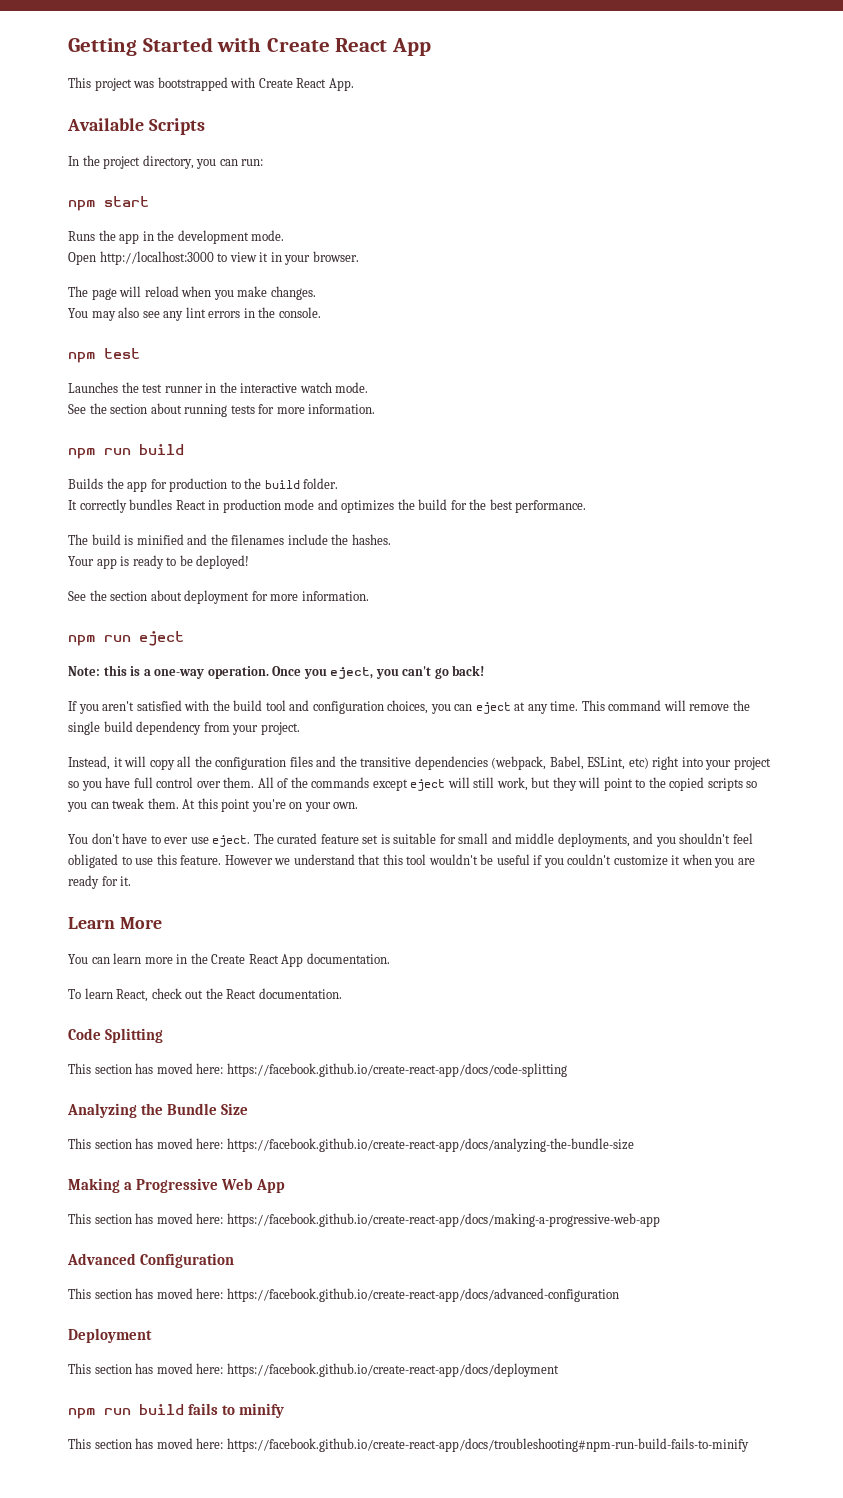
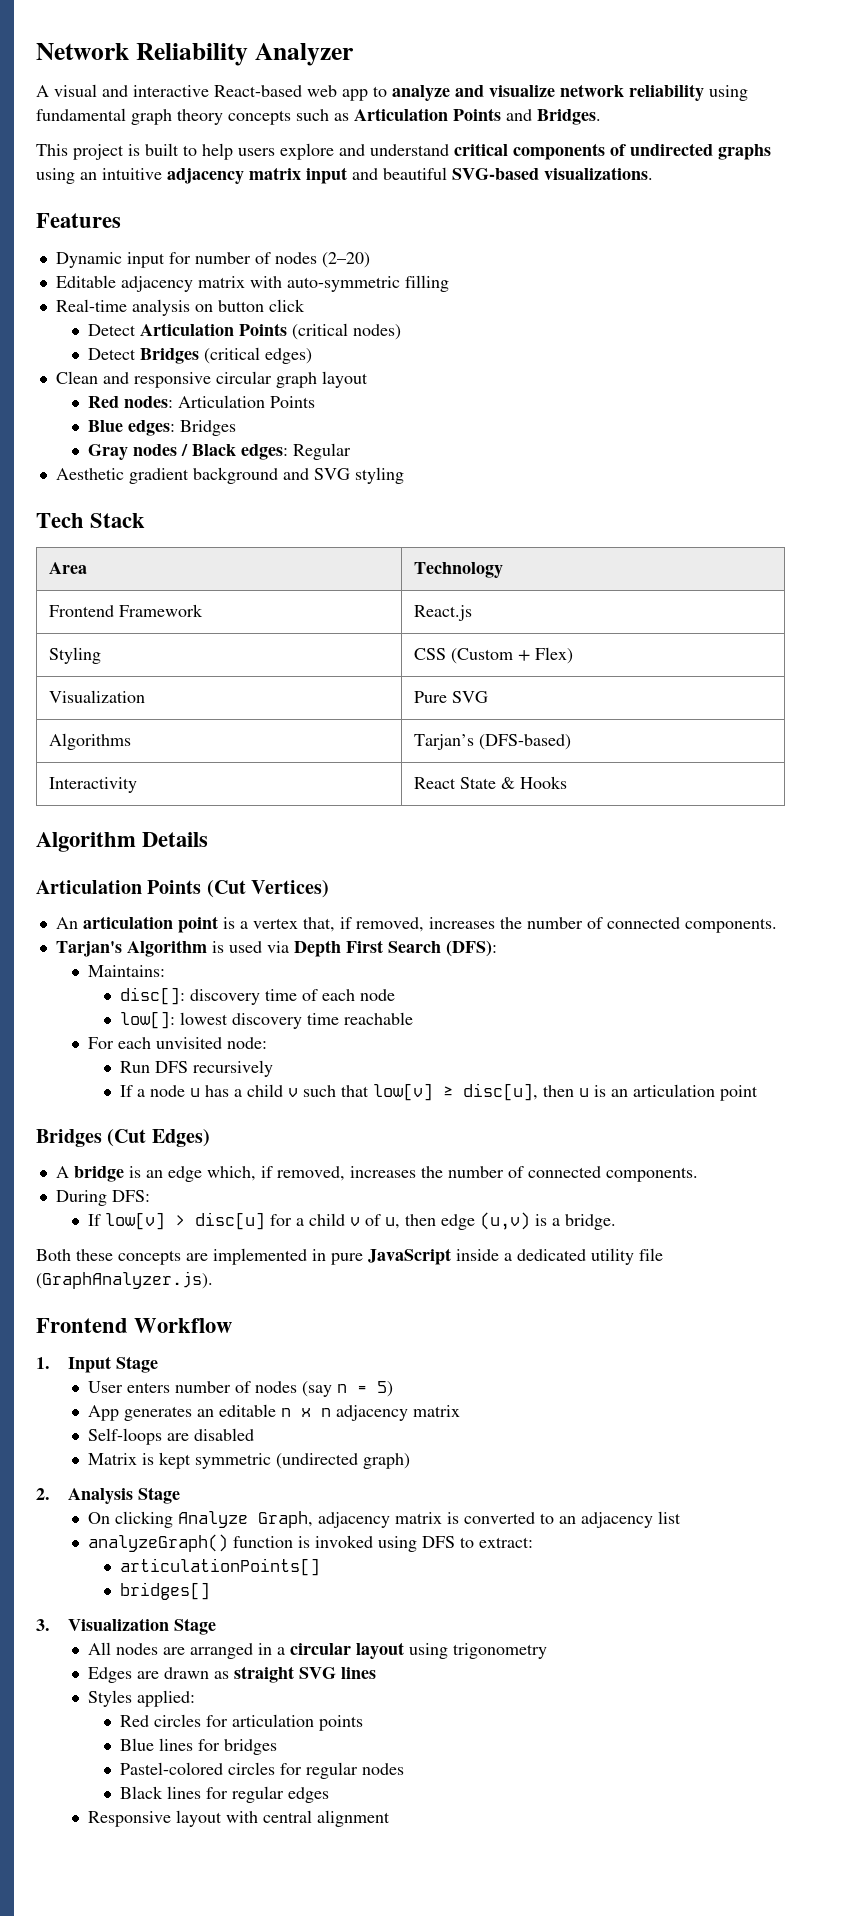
[68,37,431,56] [68,77,354,91] [67,118,205,135] [68,155,264,169] [68,196,149,211] [68,230,285,244] [68,251,359,265] [68,286,316,300] [68,307,321,321] [68,348,140,363] [68,382,369,393] [68,403,376,417] [68,444,184,459] [68,478,339,492] [68,499,587,513] [68,534,391,545] [68,555,250,569] [68,590,369,604] [68,631,184,646] [68,665,485,679] [68,700,750,714] [68,721,300,735] [68,756,771,770] [68,777,758,791] [67,798,359,812] [68,833,753,847] [68,854,755,868] [68,875,132,889] [68,917,162,929] [68,953,390,967] [68,988,342,1002] [68,1028,164,1043] [68,1063,567,1077] [67,1103,249,1118] [68,1138,634,1152] [68,1178,286,1193] [68,1213,660,1227] [67,1253,235,1268] [68,1288,619,1302] [68,1328,152,1343] [68,1363,559,1377] [68,1403,285,1419] [68,1438,749,1452] Getting Started with Create React App // This project was bootstrapped with Create React App. // Available Scripts // In the project directory, you can run: // npm start // Runs the app in the development mode. // Open http://localhost:3000 to view it in your browser. // The page will reload when you make changes. // You may also see any lint errors in the console. // npm test // Launches the test runner in the interactive watch mode. // See the section about running tests for more information. // npm run build // Builds the app for production to the build folder. // It correctly bundles React in production mode and optimizes the build for the best performance. // The build is minified and the filenames include the hashes. // Your app is ready to be deployed! // See the section about deployment for more information. // npm run eject // Note: this is a one-way operation. Once you eject, you can't go back! // If you aren't satisfied with the build tool and configuration choices, you can eject at any time. This command will remove the single build dependency from your project. // Instead, it will copy all the configuration files and the transitive dependencies (webpack, Babel, ESLint, etc) right into your project so you have full control over them. All of the commands except eject will still work, but they will point to the copied scripts so you can tweak them. At this point you're on your own. // You don't have to ever use eject. The curated feature set is suitable for small and middle deployments, and you shouldn't feel obligated to use this feature. However we understand that this tool wouldn't be useful if you couldn't customize it when you are ready for it. // Learn More // You can learn more in the Create React App documentation. // To learn React, check out the React documentation. // Code Splitting // This section has moved here: https://facebook.github.io/create-react-app/docs/code-splitting // Analyzing the Bundle Size // This section has moved here: https://facebook.github.io/create-react-app/docs/analyzing-the-bundle-size // Making a Progressive Web App // This section has moved here: https://facebook.github.io/create-react-app/docs/making-a-progressive-web-app // Advanced Configuration // This section has moved here: https://facebook.github.io/create-react-app/docs/advanced-configuration // Deployment // This section has moved here: https://facebook.github.io/create-react-app/docs/deployment // npm run build fails to minify // This section has moved here: https://facebook.github.io/create-react-app/docs/troubleshooting#npm-run-build-fails-to-minify -> [36,43,354,66] [36,84,748,101] [36,108,601,125] [36,143,771,160] [36,167,653,184] [36,213,121,228] [55,252,370,268] [55,275,449,292] [55,299,305,316] [87,323,401,340] [87,347,312,364] [55,371,368,388] [87,395,315,408] [87,420,236,436] [87,443,351,460] [55,467,404,484] [36,513,146,528] [48,562,87,574] [413,562,503,578] [48,604,203,617] [413,605,472,621] [48,647,101,664] [413,647,573,664] [48,690,145,703] [413,691,488,703] [48,733,131,750] [413,734,571,750] [48,777,137,793] [413,776,567,789] [36,832,209,852] [36,880,330,898] [55,916,777,933] [55,940,497,957] [87,965,165,977] [119,987,395,1005] [119,1011,413,1029] [87,1037,267,1049] [119,1060,273,1077] [119,1083,758,1101] [36,1129,210,1147] [55,1166,698,1182] [55,1190,150,1206] [87,1212,616,1230] [36,1248,663,1265] [36,1271,213,1289] [36,1318,233,1333] [36,1356,159,1373] [87,1381,393,1397] [87,1404,460,1421] [87,1428,254,1445] [87,1452,410,1469] [36,1487,181,1504] [87,1511,681,1528] [87,1534,533,1552] [119,1558,320,1576] [119,1582,210,1600] [36,1618,217,1635] [87,1642,547,1659] [87,1666,376,1683] [87,1690,195,1707] [119,1714,363,1731] [119,1738,277,1755] [119,1762,404,1779] [119,1786,329,1803] [87,1810,390,1827] Network Reliability Analyzer // A visual and interactive React-based web app to analyze and visualize network reliability using fundamental graph theory concepts such as Articulation Points and Bridges. // This project is built to help users explore and understand critical components of undirected graphs using an intuitive adjacency matrix input and beautiful SVG-based visualizations. // Features // Dynamic input for number of nodes (2–20) // Editable adjacency matrix with auto-symmetric filling // Real-time analysis on button click // Detect Articulation Points (critical nodes) // Detect Bridges (critical edges) // Clean and responsive circular graph layout // Red nodes: Articulation Points // Blue edges: Bridges // Gray nodes / Black edges: Regular // Aesthetic gradient background and SVG styling // Tech Stack // Area | Technology // Frontend Framework | React.js // Styling | CSS (Custom + Flex) // Visualization | Pure SVG // Algorithms | Tarjan’s (DFS-based) // Interactivity | React State & Hooks // Algorithm Details // Articulation Points (Cut Vertices) // An articulation point is a vertex that, if removed, increases the number of connected components. // Tarjan's Algorithm is used via Depth First Search (DFS): // Maintains: // disc[]: discovery time of each node // low[]: lowest discovery time reachable // For each unvisited node: // Run DFS recursively // If a node u has a child v such that low[v] ≥ disc[u], then u is an articulation point // Bridges (Cut Edges) // A bridge is an edge which, if removed, increases the number of connected components. // During DFS: // If low[v] > disc[u] for a child v of u, then edge (u,v) is a bridge. // Both these concepts are implemented in pure JavaScript inside a dedicated utility file (GraphAnalyzer.js). // Frontend Workflow // 1. Input Stage // User enters number of nodes (say n = 5) // App generates an editable n x n adjacency matrix // Self-loops are disabled // Matrix is kept symmetric (undirected graph) // 2. Analysis Stage // On clicking Analyze Graph, adjacency matrix is converted to an adjacency list // analyzeGraph() function is invoked using DFS to extract: // articulationPoints[] // bridges[] // 3. Visualization Stage // All nodes are arranged in a circular layout using trigonometry // Edges are drawn as straight SVG lines // Styles applied: // Red circles for articulation points // Blue lines for bridges // Pastel-colored circles for regular nodes // Black lines for regular edges // Responsive layout with central alignment

